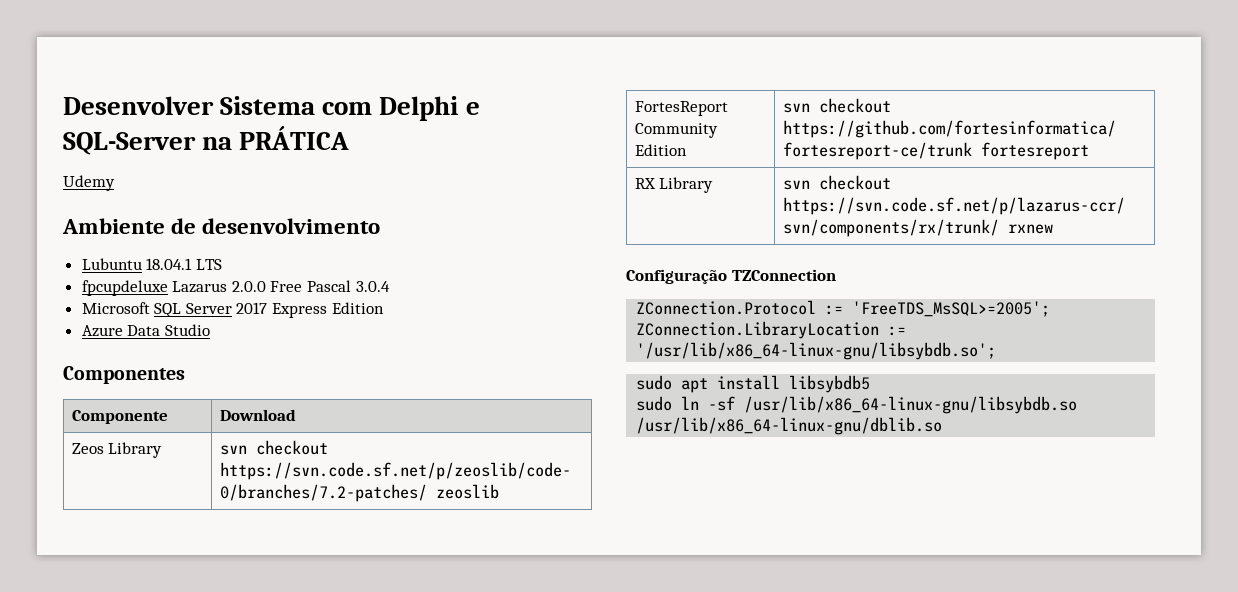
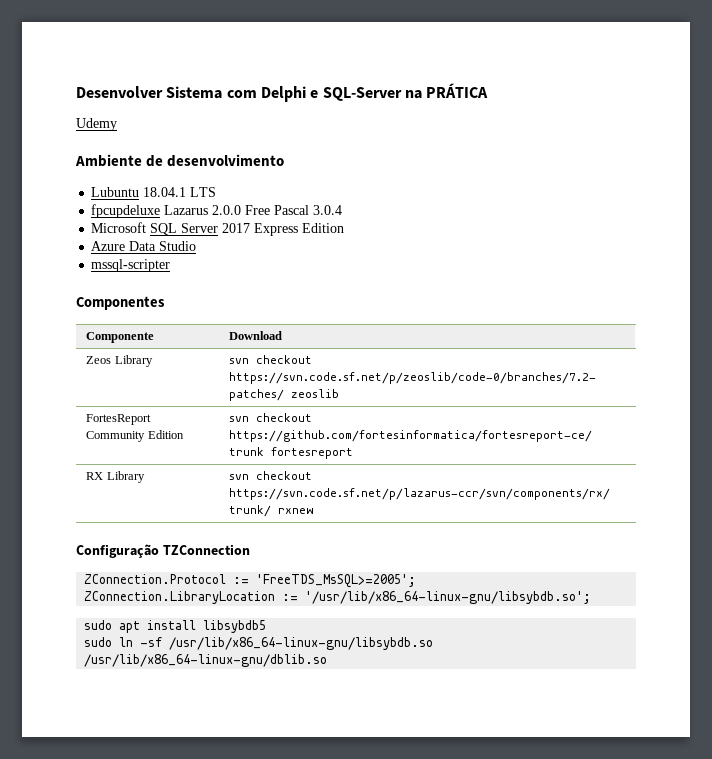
(210, 330) none -> [91,259,171,272] // mssql-scripter

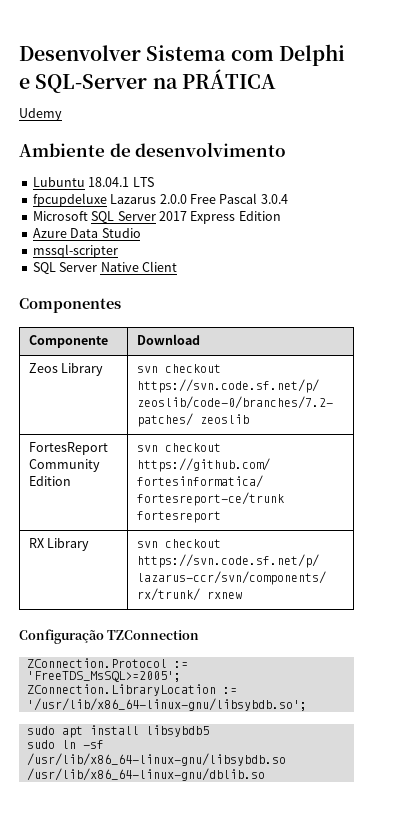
(171, 265) none -> [32,261,177,274] // SQL Server Native Client

